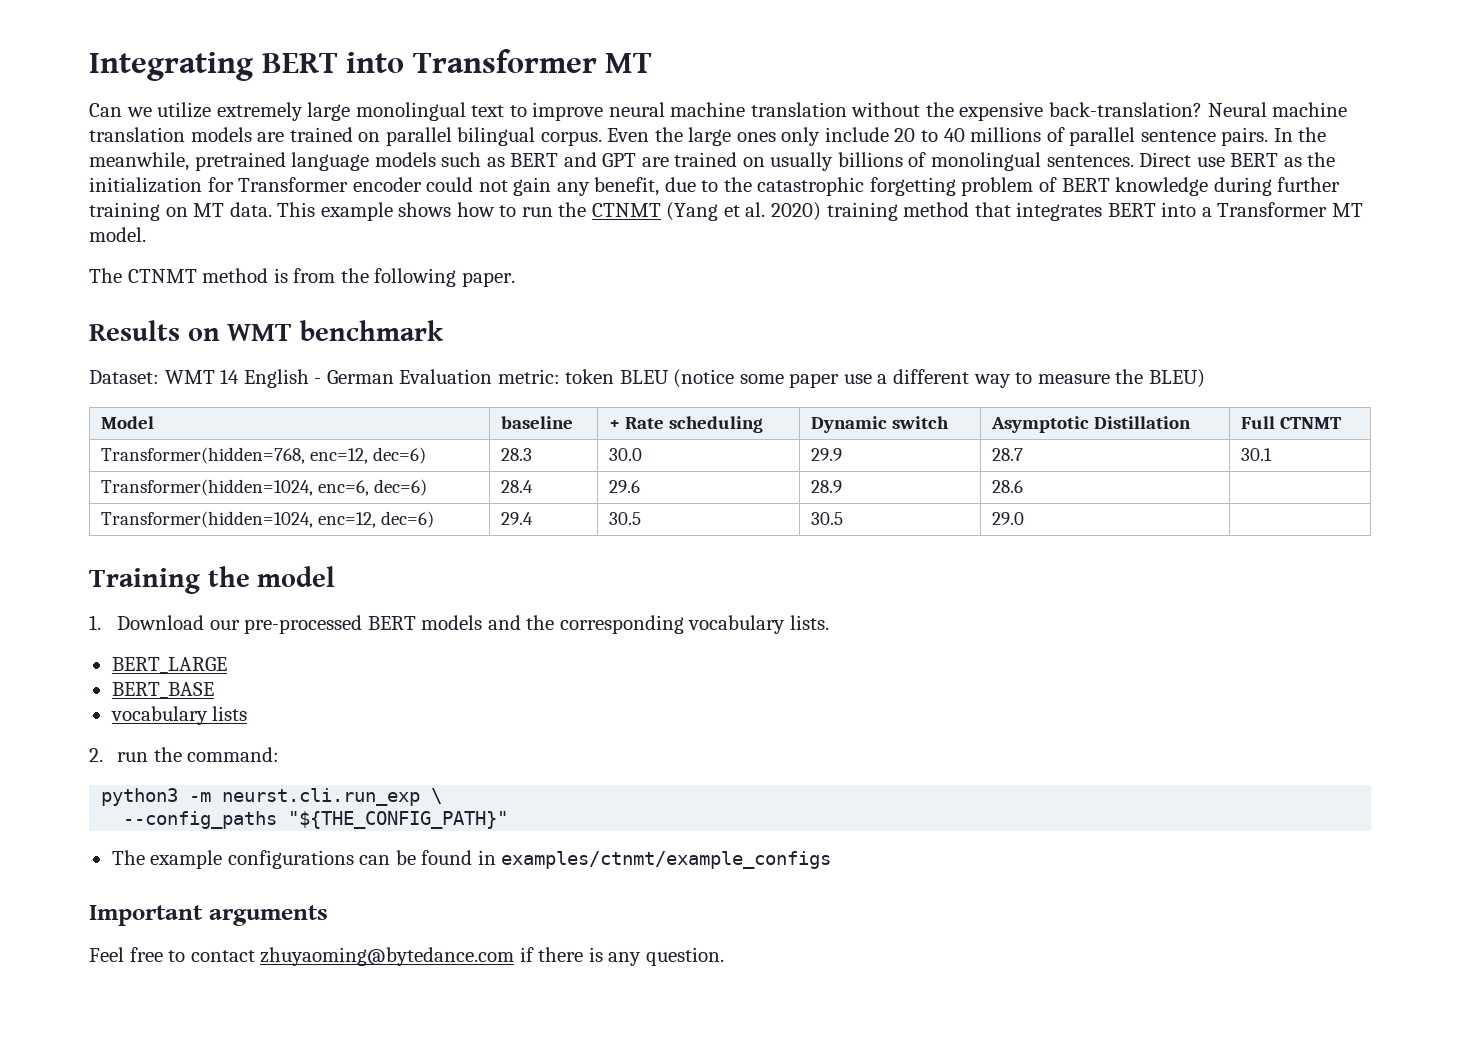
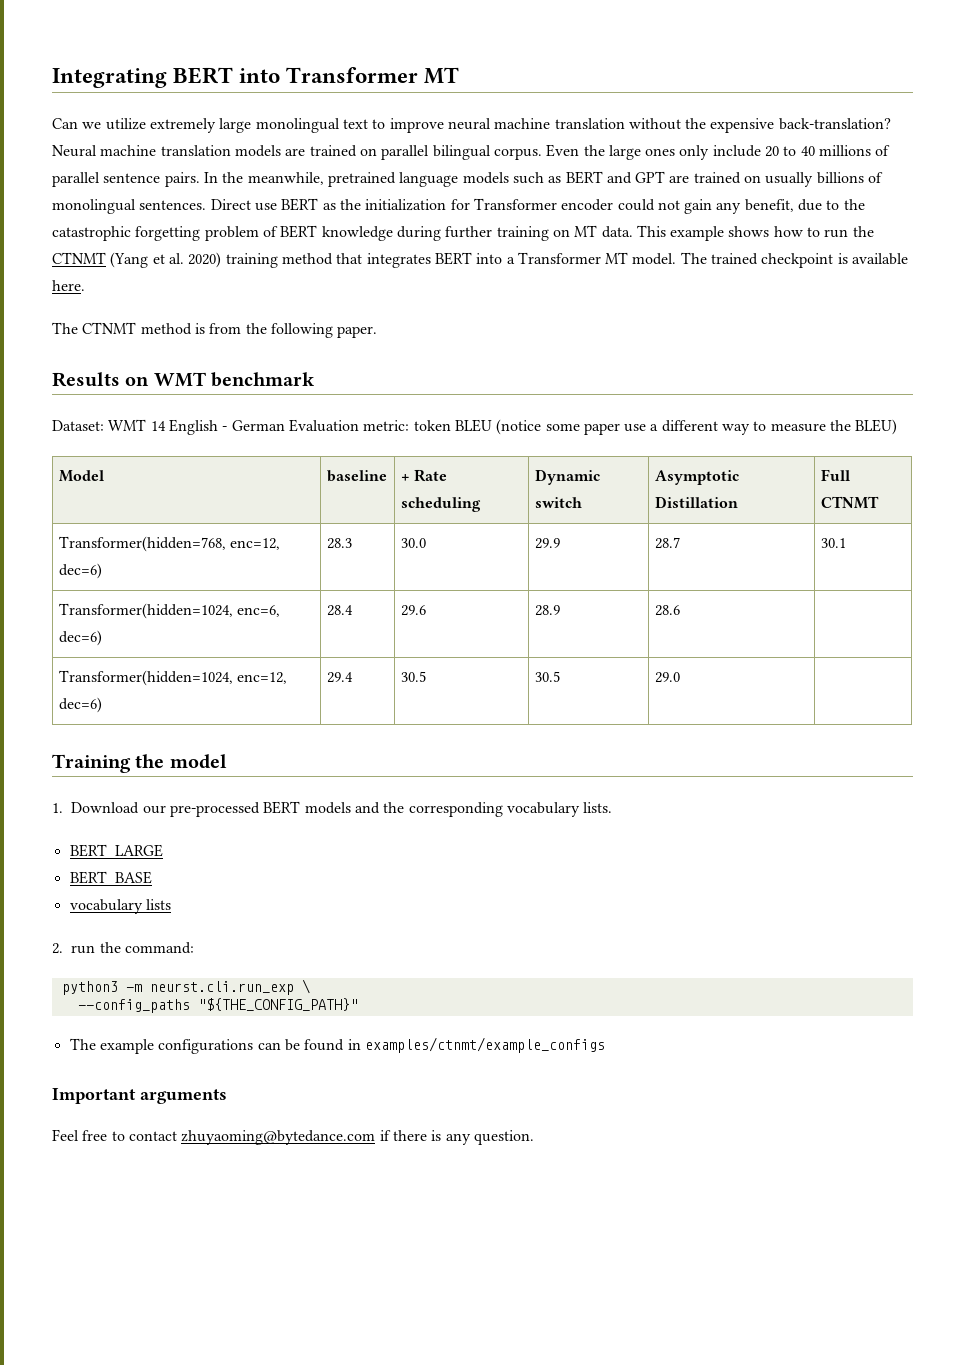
(146, 234) none -> [680,252,909,268] [52,280,85,291] The trained checkpoint is available here.

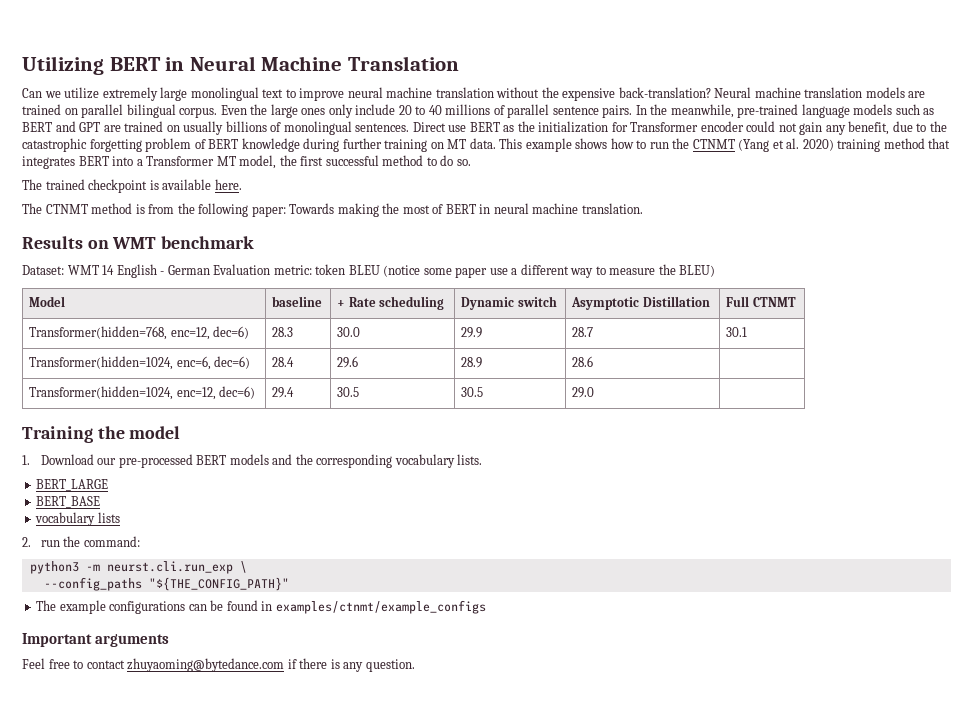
[52,67,460,88] Integrating BERT into Transformer MT -> [22,56,459,75] Utilizing BERT in Neural Machine Translation
[327,172,396,187] pretrained -> [737,104,799,118] pre-trained
[632,253,677,265] model. -> [239,155,471,169] model, the first successful method to do so. //
[337,326,378,338] paper. -> [251,203,643,217] paper: Towards making the most of BERT in neural machine translation.

